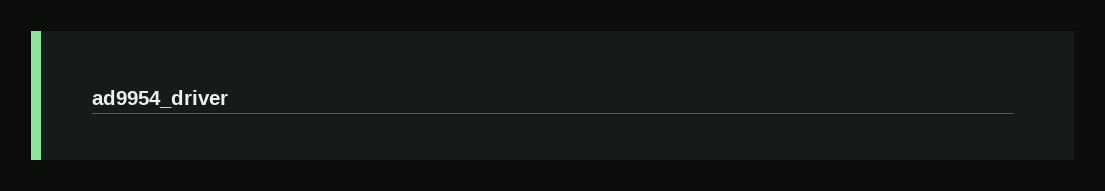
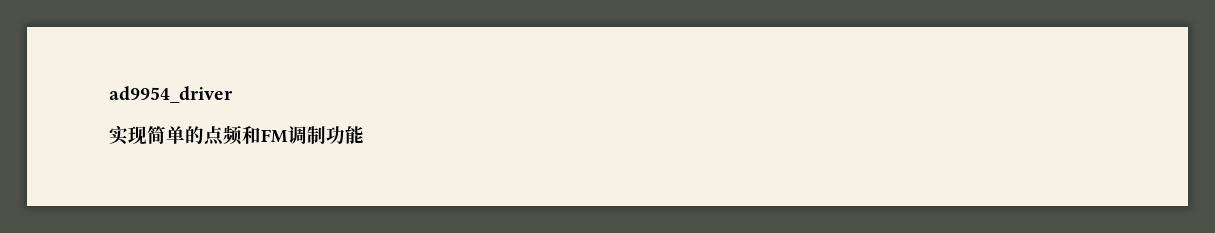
(228, 99) none -> [109,125,364,146] // 实现简单的点频和FM调制功能

